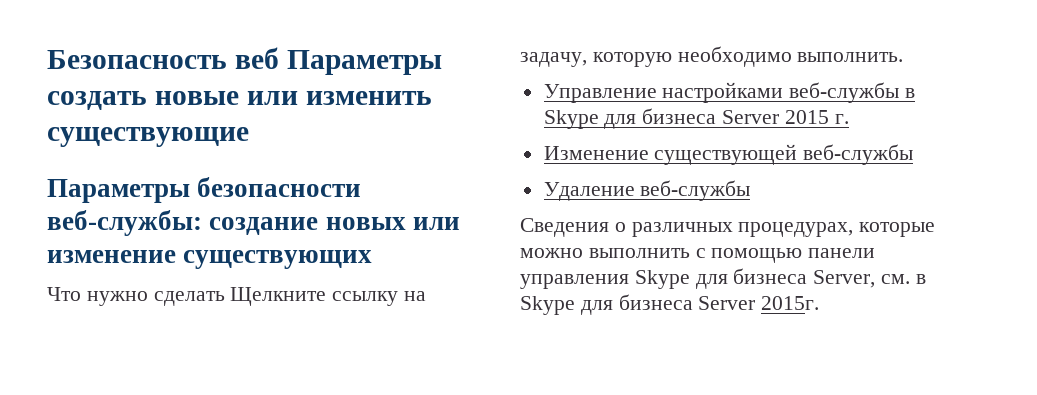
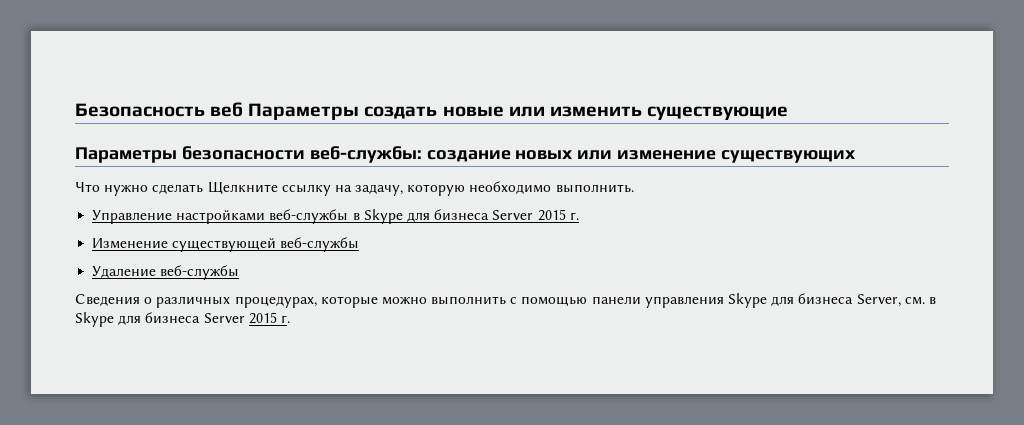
[761,296,820,310] 2015г. -> [248,312,290,324] 2015 г.

